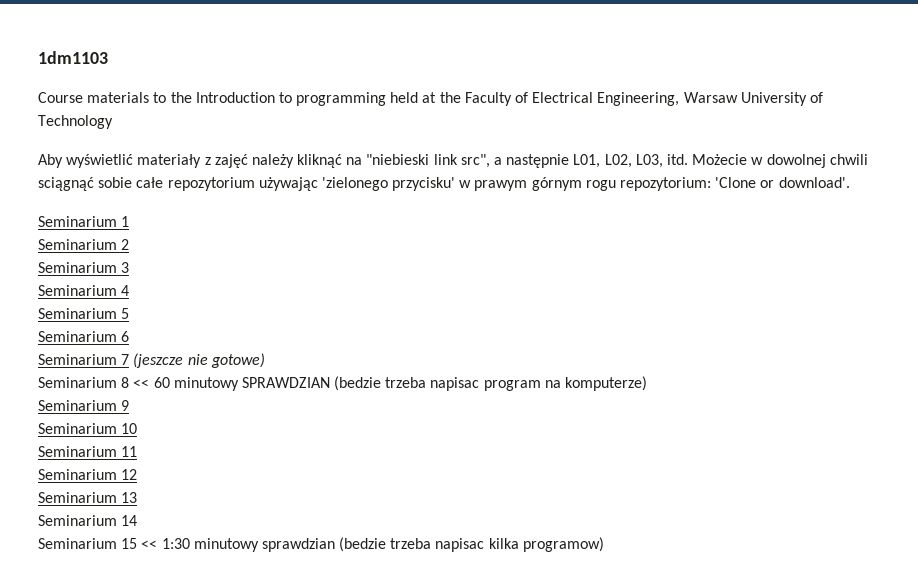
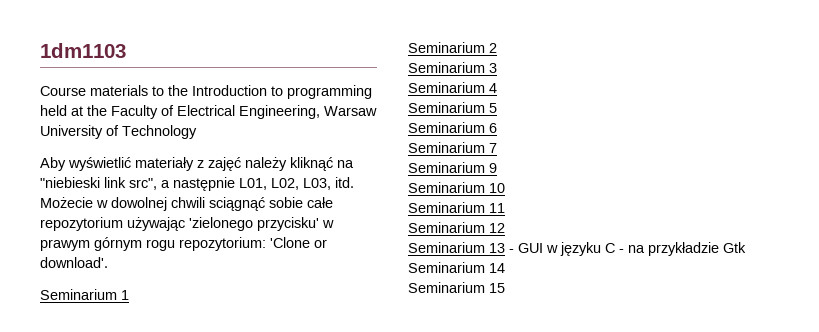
[133,353,265,368] [38,376,648,391] (jeszcze nie gotowe) // Seminarium 8 << 60 minutowy SPRAWDZIAN (bedzie trzeba napisac program na komputerze) -> (497, 148) none
[38,515,138,526] [38,537,604,552] // Seminarium 14 // Seminarium 15 << 1:30 minutowy sprawdzian (bedzie trzeba napisac kilka programow) -> [509,242,746,256] [408,262,505,273] [408,282,505,293] - GUI w języku C - na przykładzie Gtk Seminarium 14 // Seminarium 15

